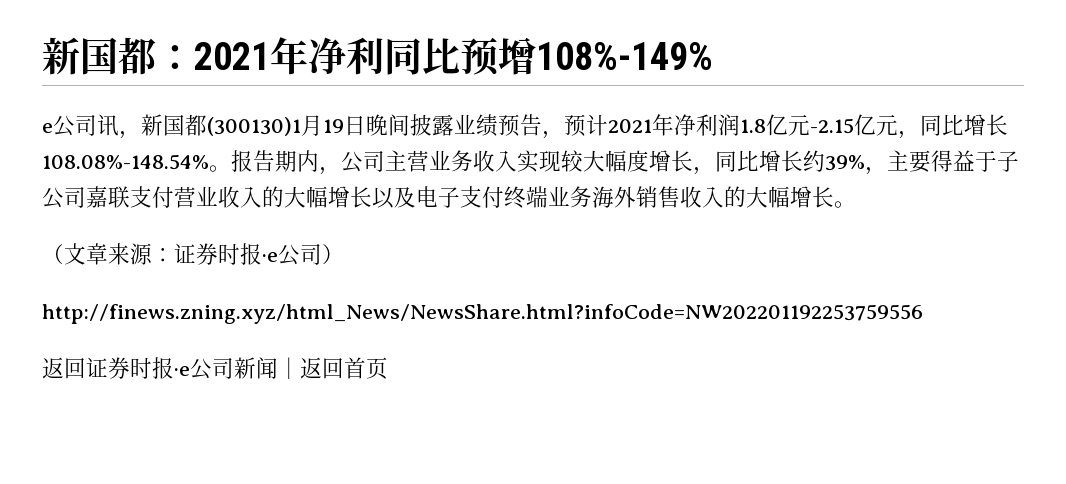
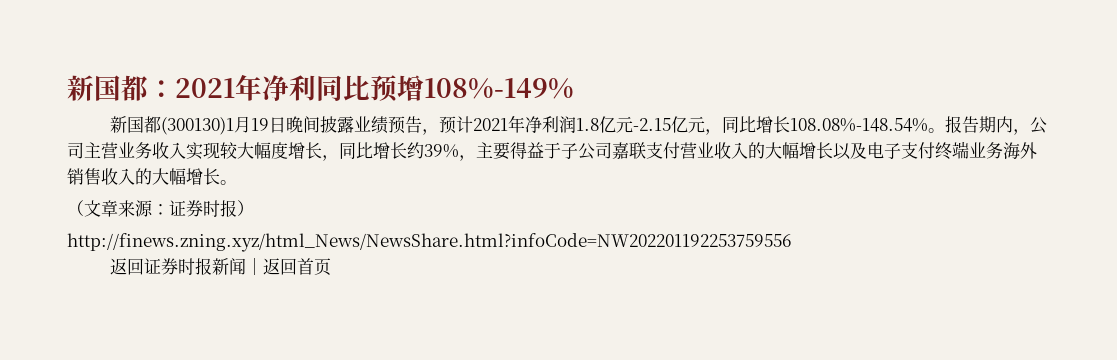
[42,114,141,139] e公司讯， -> (574, 88) none
[262,243,322,266] ·e公司 -> (237, 208) none
[174,357,234,380] ·e公司 -> (213, 266) none

